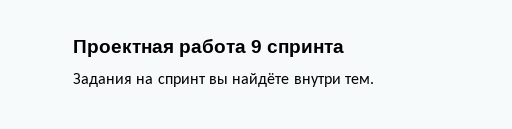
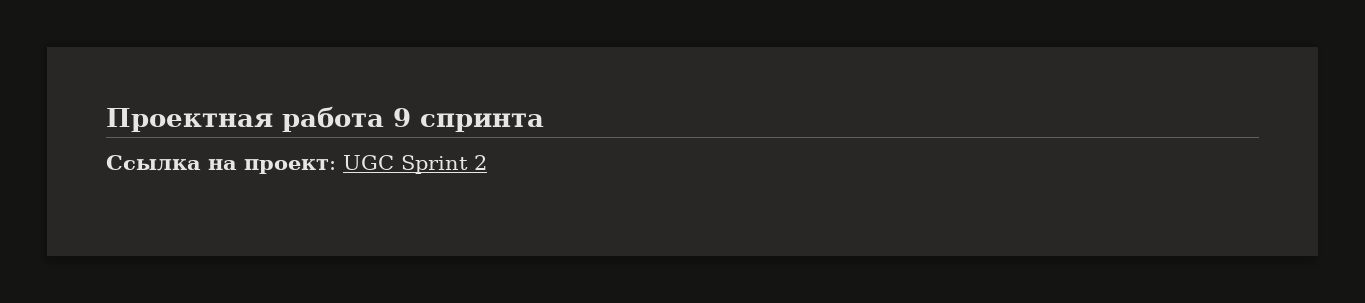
[73,73,374,87] Задания на спринт вы найдёте внутри тем. -> [106,155,487,174] Ссылка на проект: UGC Sprint 2

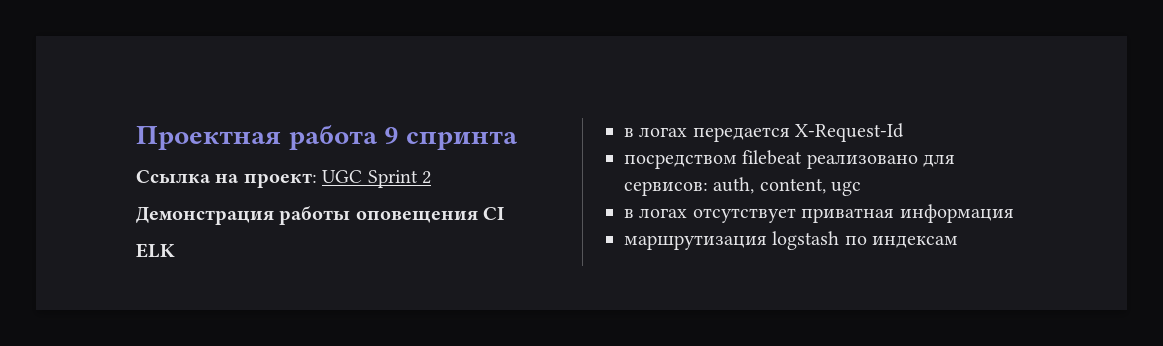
(487, 162) none -> [136,206,505,225] [136,243,175,258] [624,123,905,142] [624,150,956,169] [624,177,862,196] [624,204,1014,223] [624,231,959,250] // Демонстрация работы оповещения CI // ELK // в логах передается X-Request-Id // посредством filebeat реализовано для сервисов: auth, content, ugc // в логах отсутствует приватная информация // маршрутизация logstash по индексам

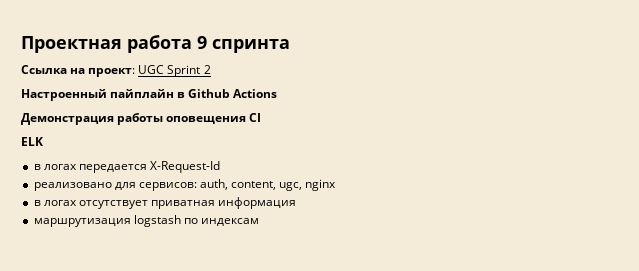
(431, 177) none -> [21,89,278,101] // Настроенный пайплайн в Github Actions
[624,150,803,169] посредством filebeat -> (220, 167) none
[831,181,862,196] ugc -> [279,179,337,191] ugc, nginx

